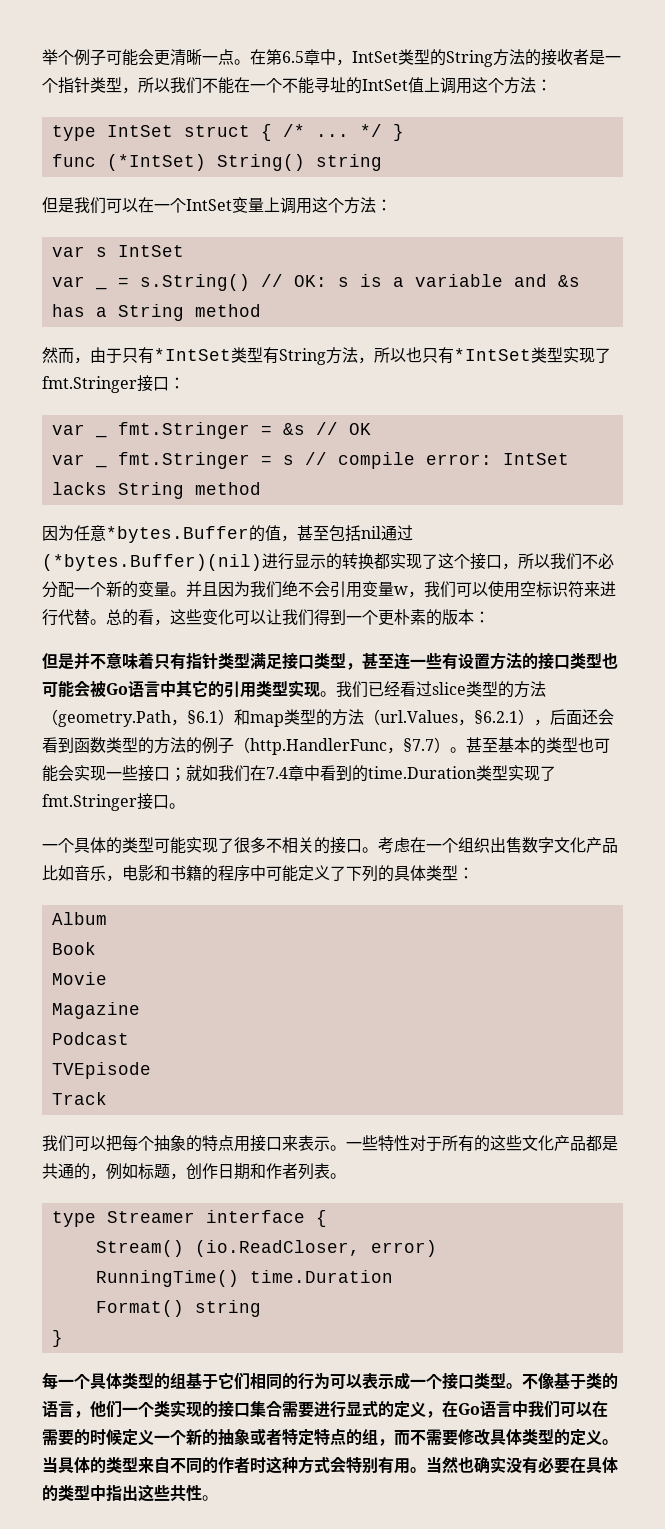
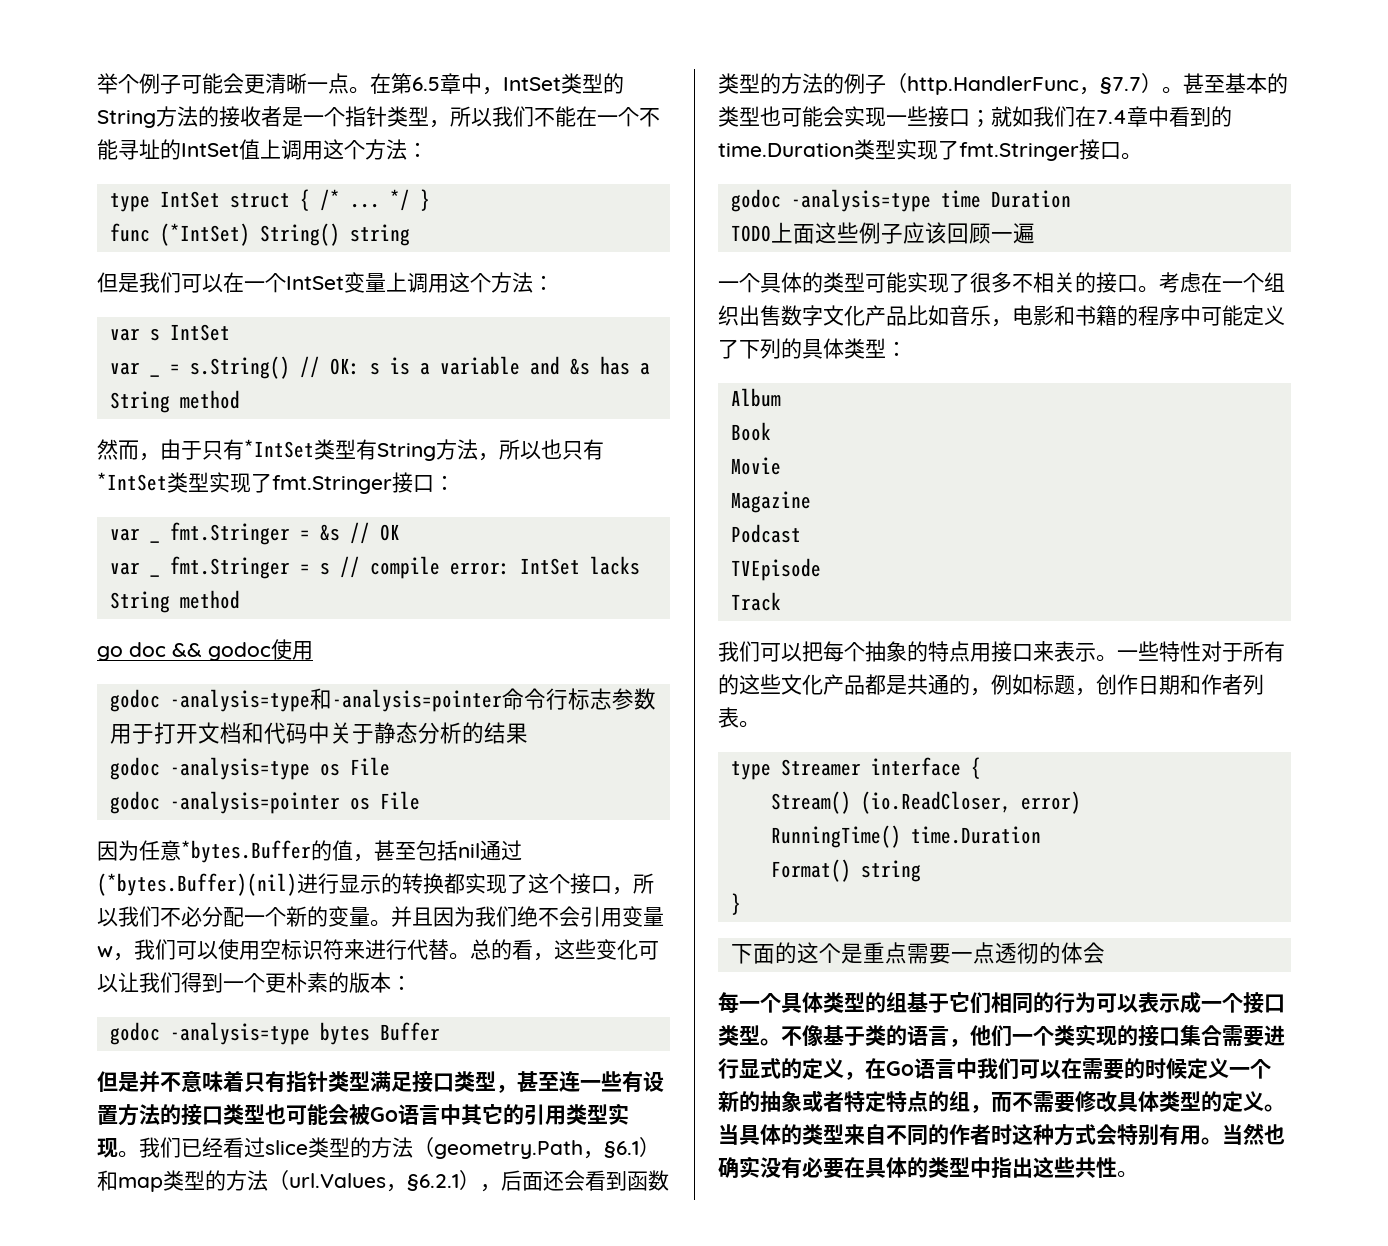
(261, 488) none -> [97,639,313,661] [109,688,656,712] [109,722,528,744] [109,757,390,780] [109,791,420,814] // go doc && godoc使用 // godoc -analysis=type和-analysis=pointer命令行标志参数用于打开文档和代码中关于静态分析的结果 // godoc -analysis=type os File // godoc -analysis=pointer os File
(490, 617) none -> [109,1022,440,1045] // godoc -analysis=type bytes Buffer
(185, 806) none -> [730,189,1071,212] [730,222,1035,244] // godoc -analysis=type time Duration // TODO上面这些例子应该回顾一遍
(63, 1338) none -> [730,942,1105,964] // 下面的这个是重点需要一点透彻的体会

